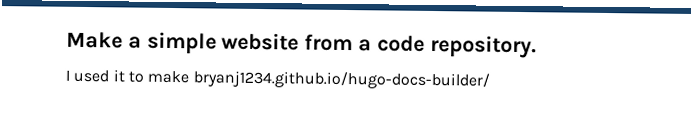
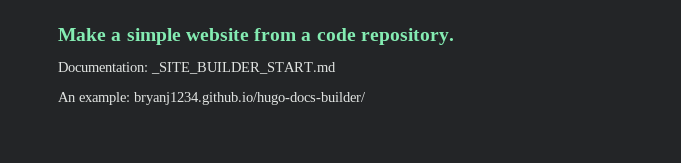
[65,69,190,84] I used it to make -> [58,62,336,74] [58,92,130,105] Documentation: _SITE_BUILDER_START.md // An example:

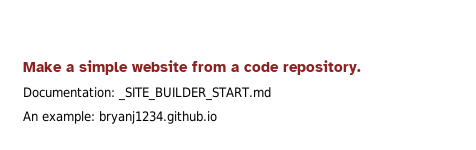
[134,92,366,105] bryanj1234.github.io/hugo-docs-builder/ -> [99,111,217,124] bryanj1234.github.io

